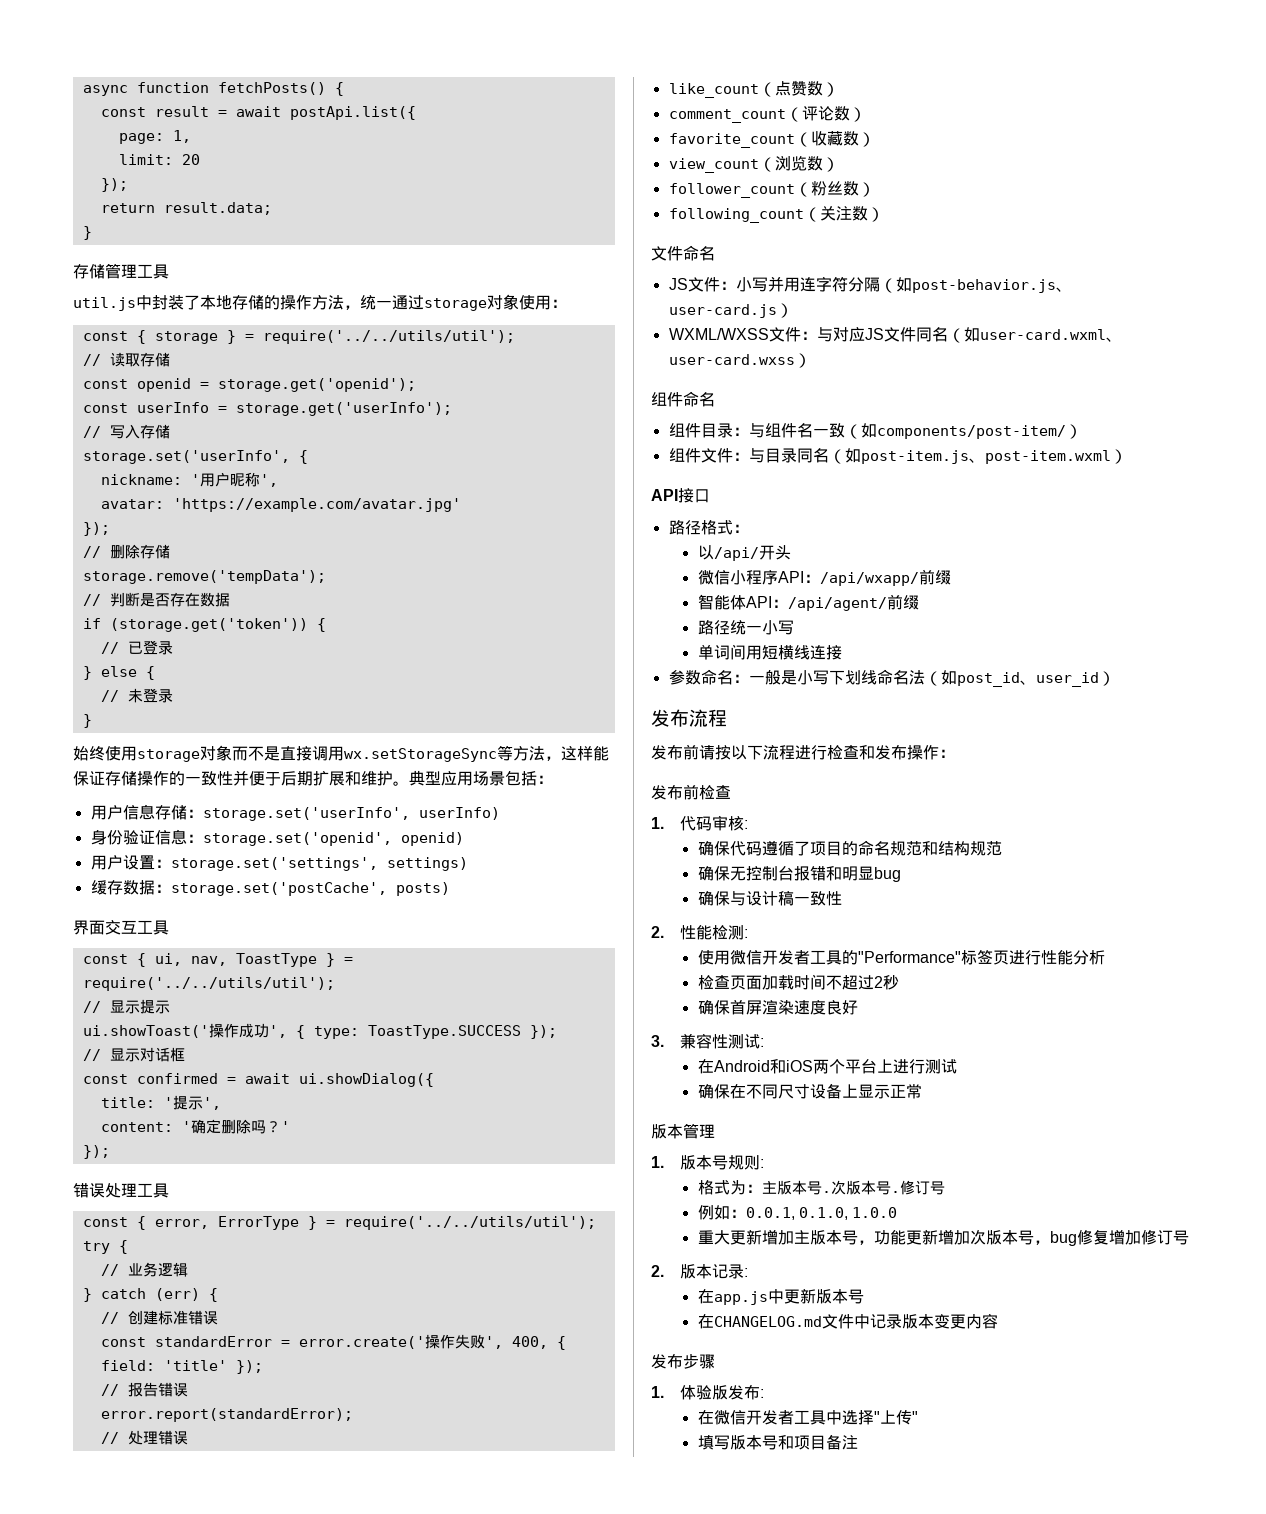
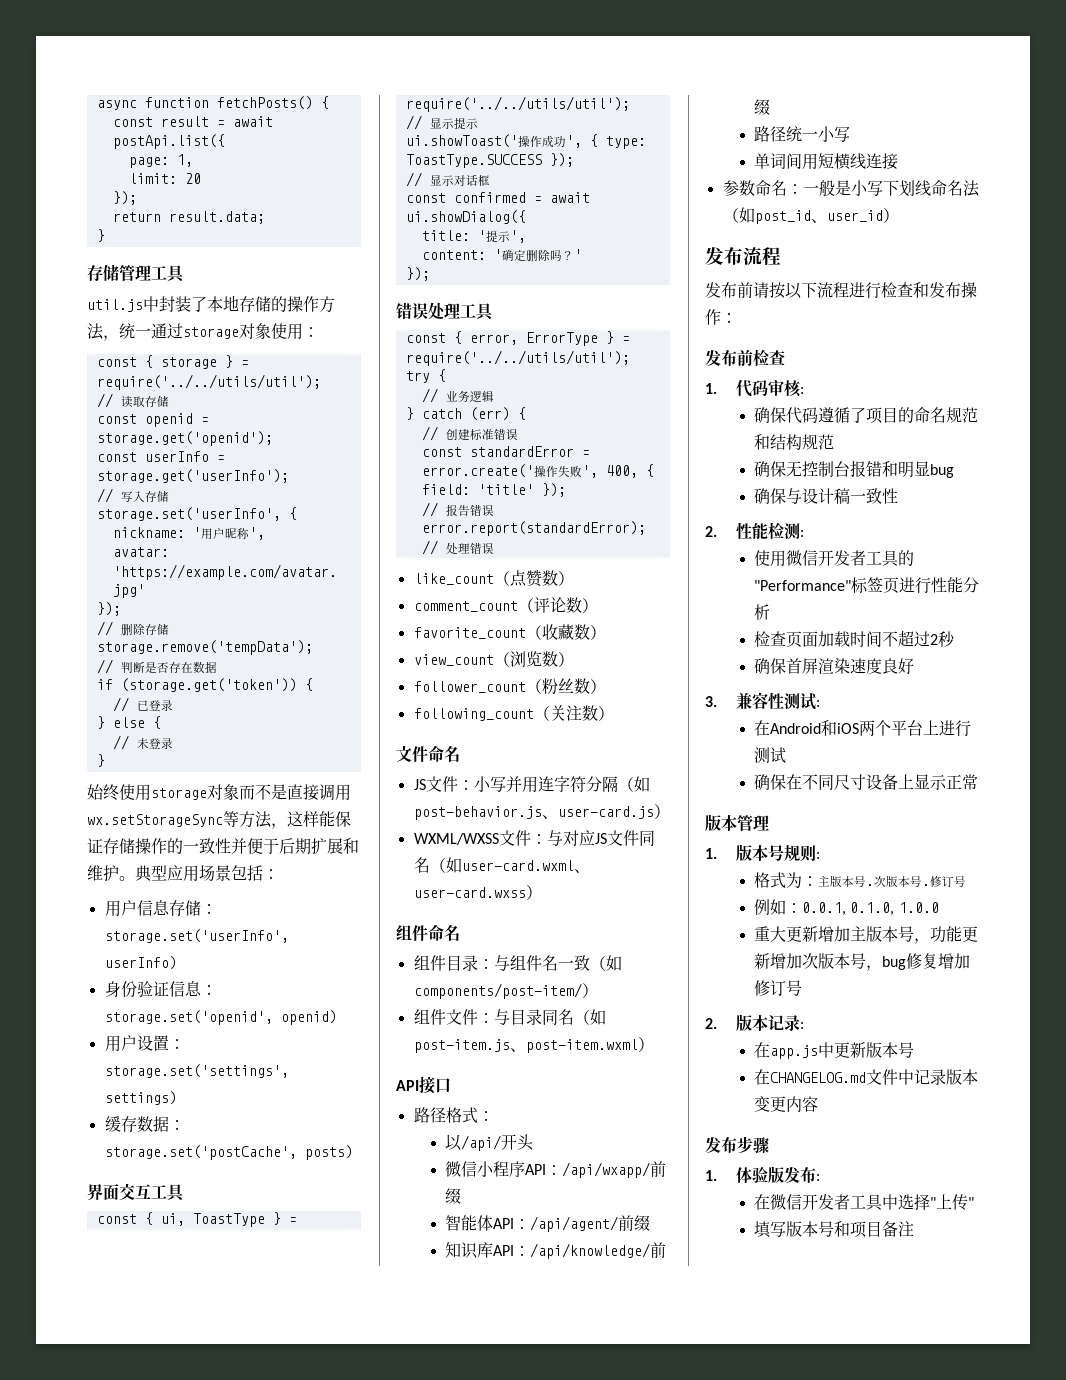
[190,956,227,966] nav, -> (185, 1219) none
(919, 602) none -> [444,1242,666,1259] [753,99,770,115] // 知识库API：/api/knowledge/前缀

